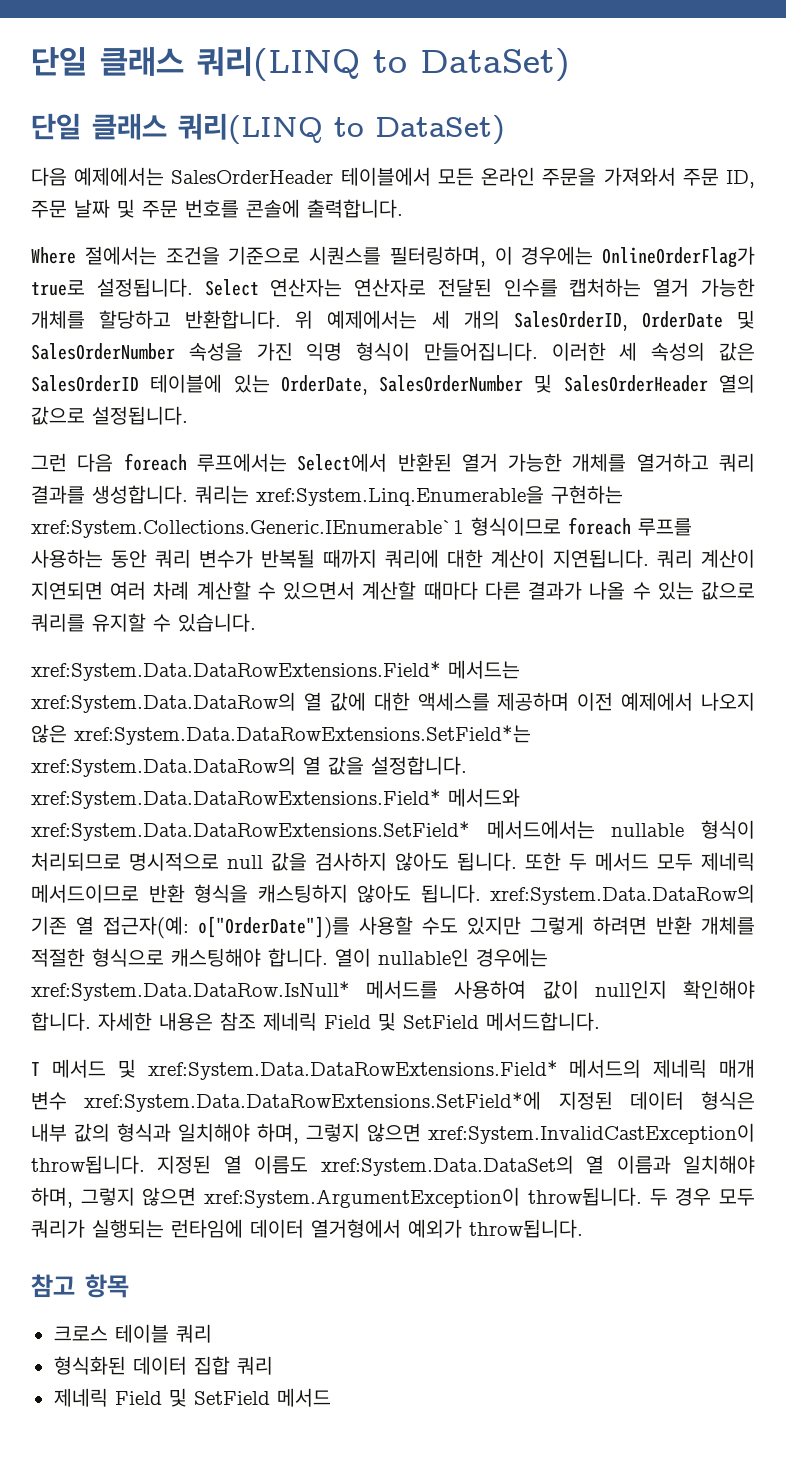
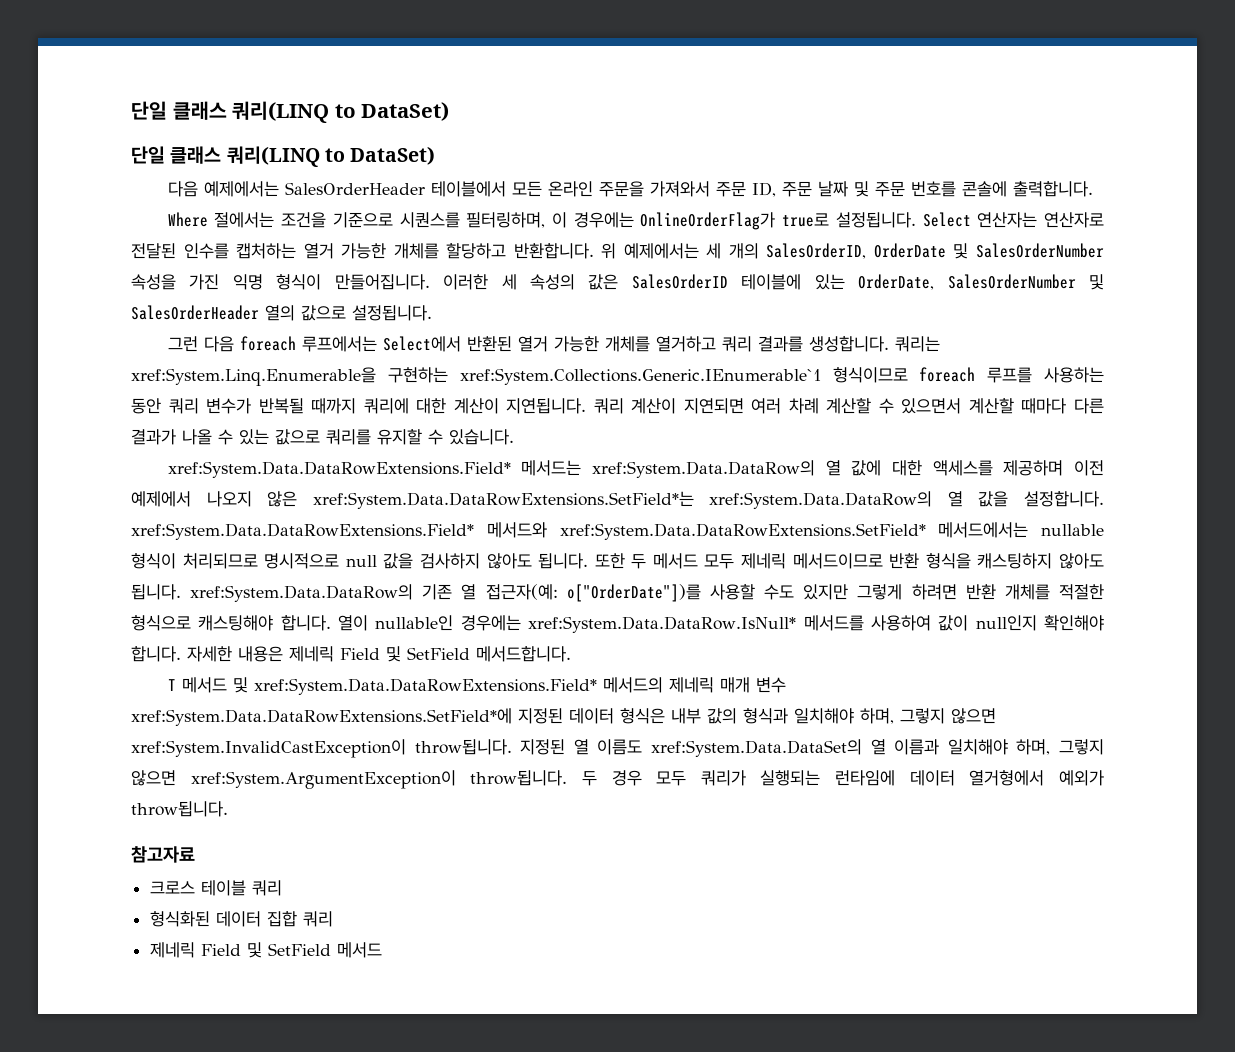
[220,1012,256,1031] 참조 -> (283, 654) none
[31,1274,129,1298] 참고 항목 -> [131,846,195,863] 참고자료

